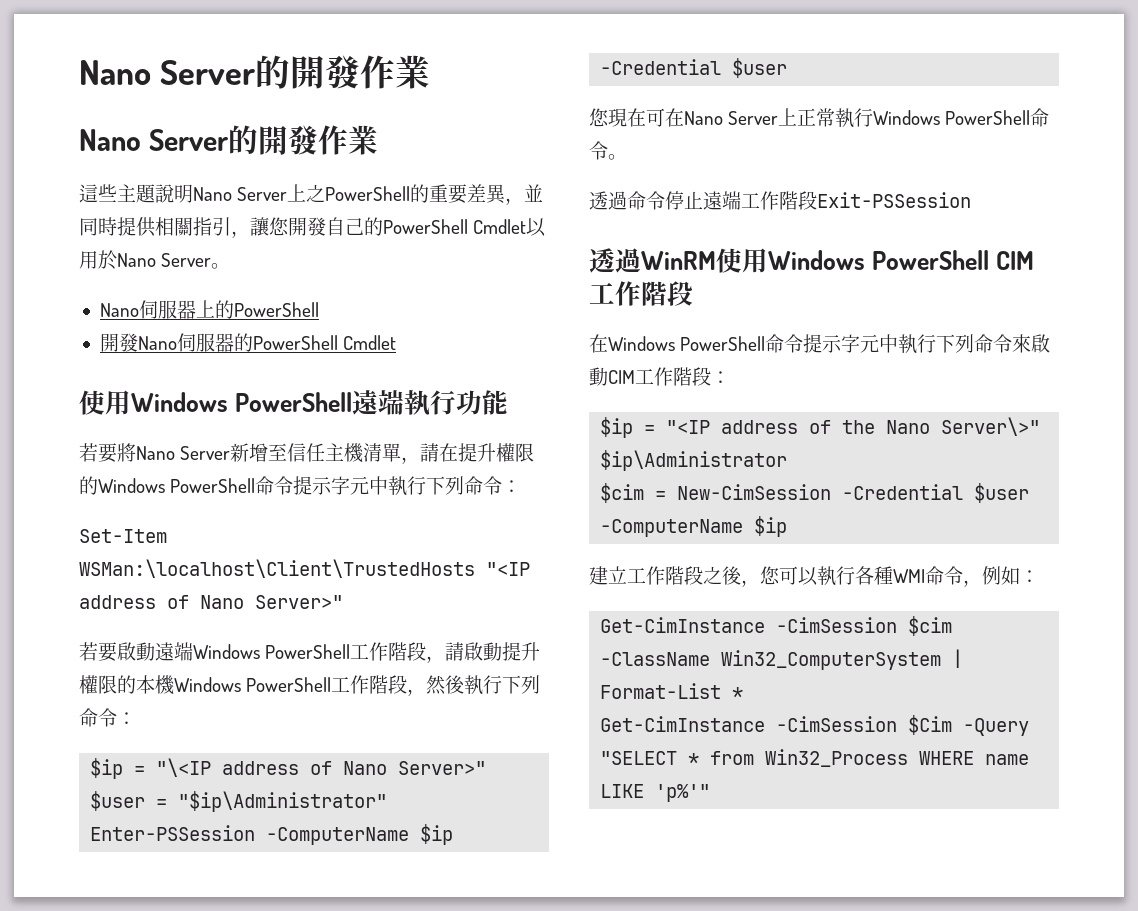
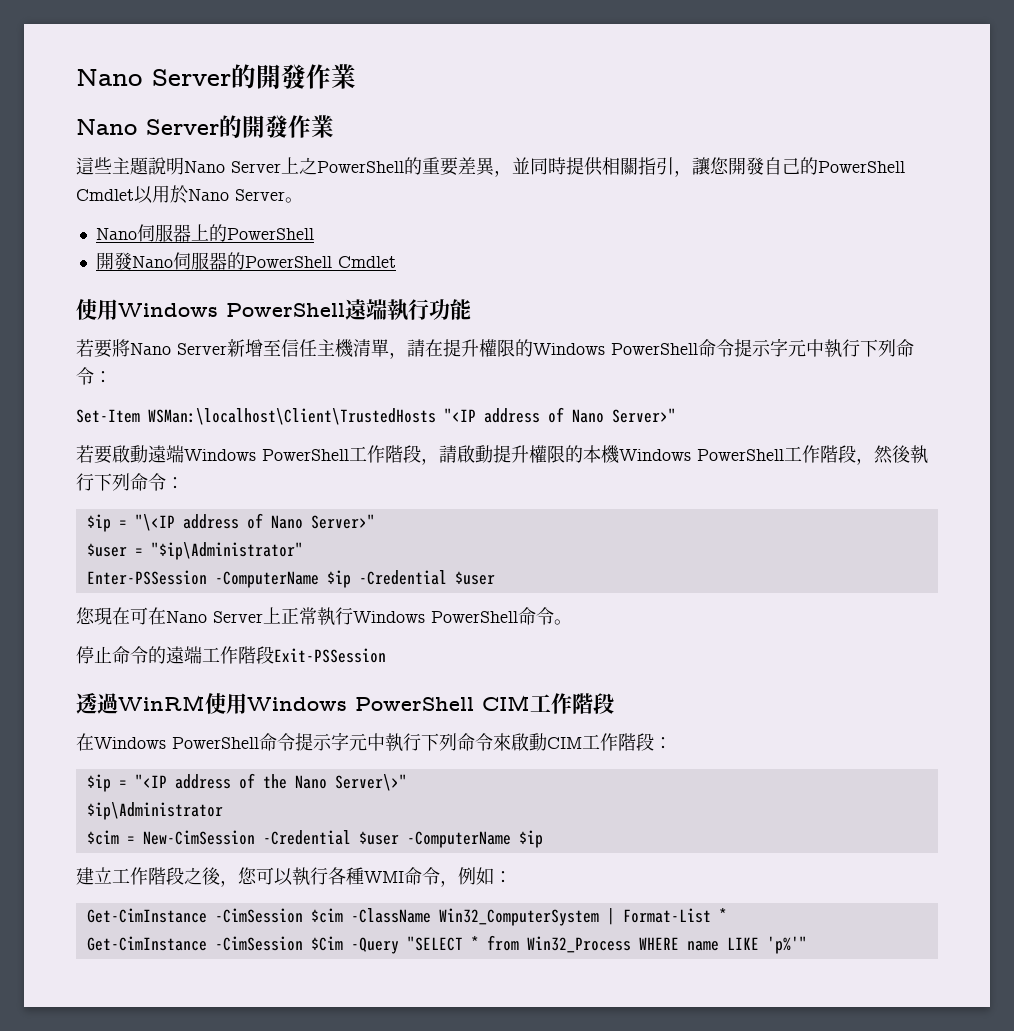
[589,191,703,210] 透過命令停止 -> [76,646,166,664] 停止命令的

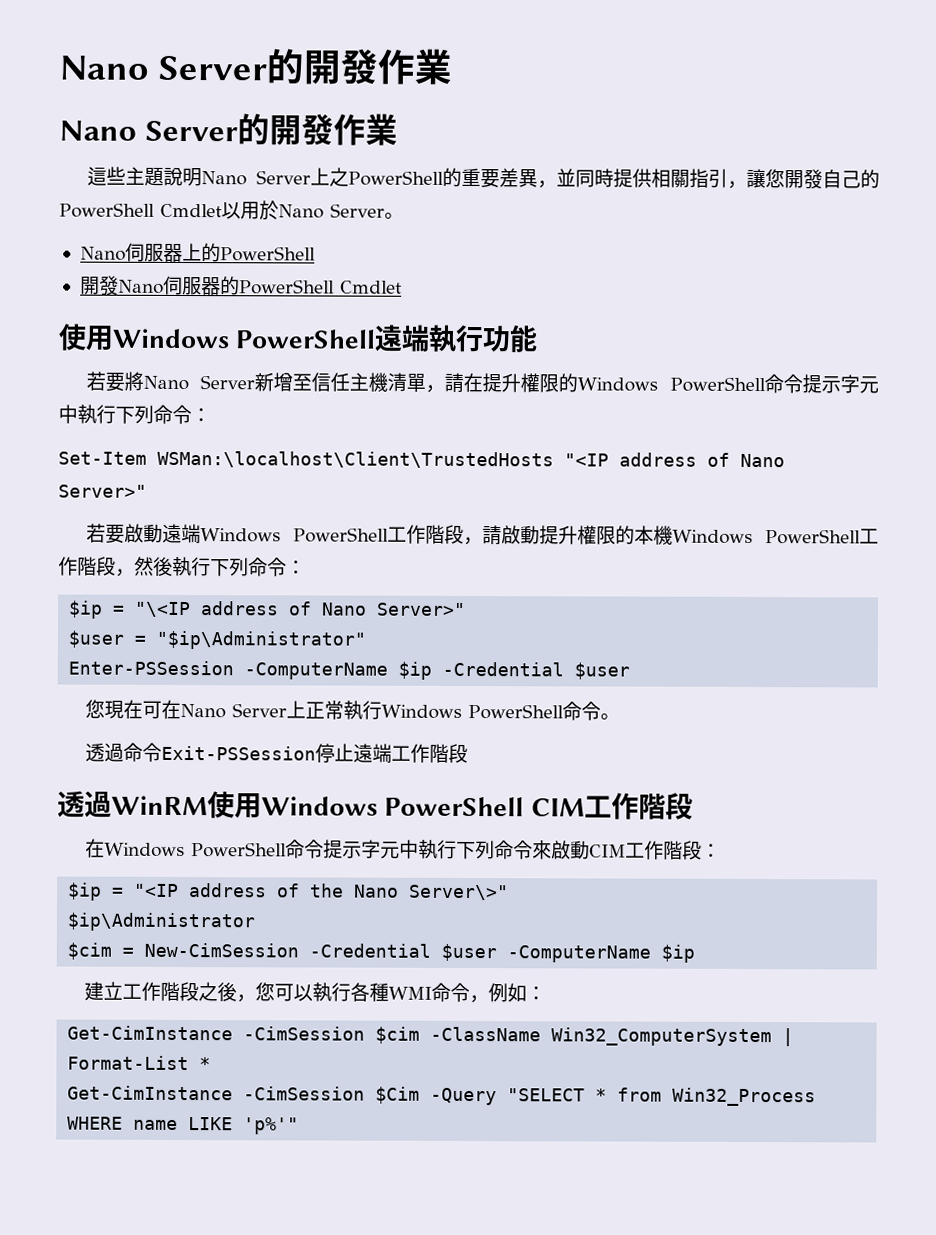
[76,646,166,664] 停止命令的 -> [84,742,354,763] 透過命令Exit-PSSession停止
[274,648,386,663] Exit-PSSession -> (468, 753) none

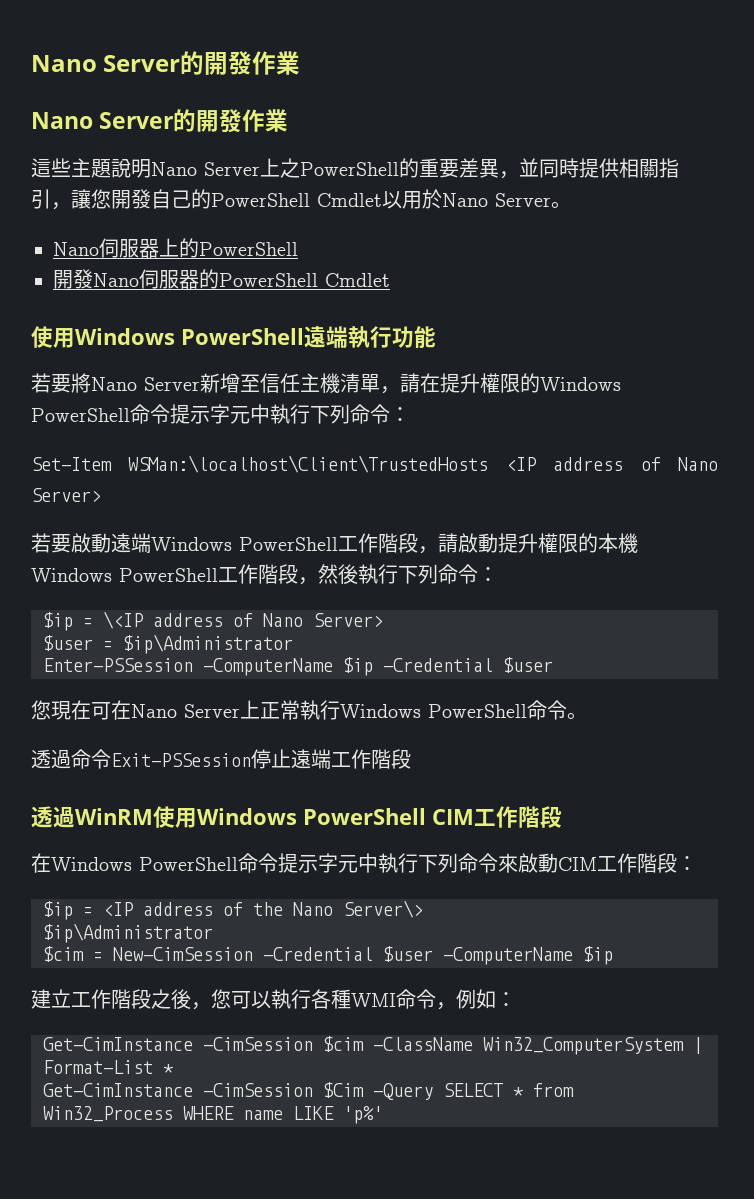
[564,452,785,468] [58,484,147,498] "<IP address of Nano Server>" -> [505,457,718,471] [31,488,101,502] <IP address of Nano Server>
[135,601,467,618] "\<IP address of Nano Server>" -> [103,611,383,629] \<IP address of Nano Server>
[156,630,367,650] "$ip\Administrator" -> [123,634,293,654] $ip\Administrator
[134,883,180,897] "<IP -> [103,902,134,916] <IP
[409,884,510,901] Server\>" -> [343,900,423,918] Server\>
[507,1088,586,1102] "SELECT -> [443,1083,503,1097] SELECT
[243,1117,300,1135] 'p%'" -> [343,1106,383,1124] 'p%'

